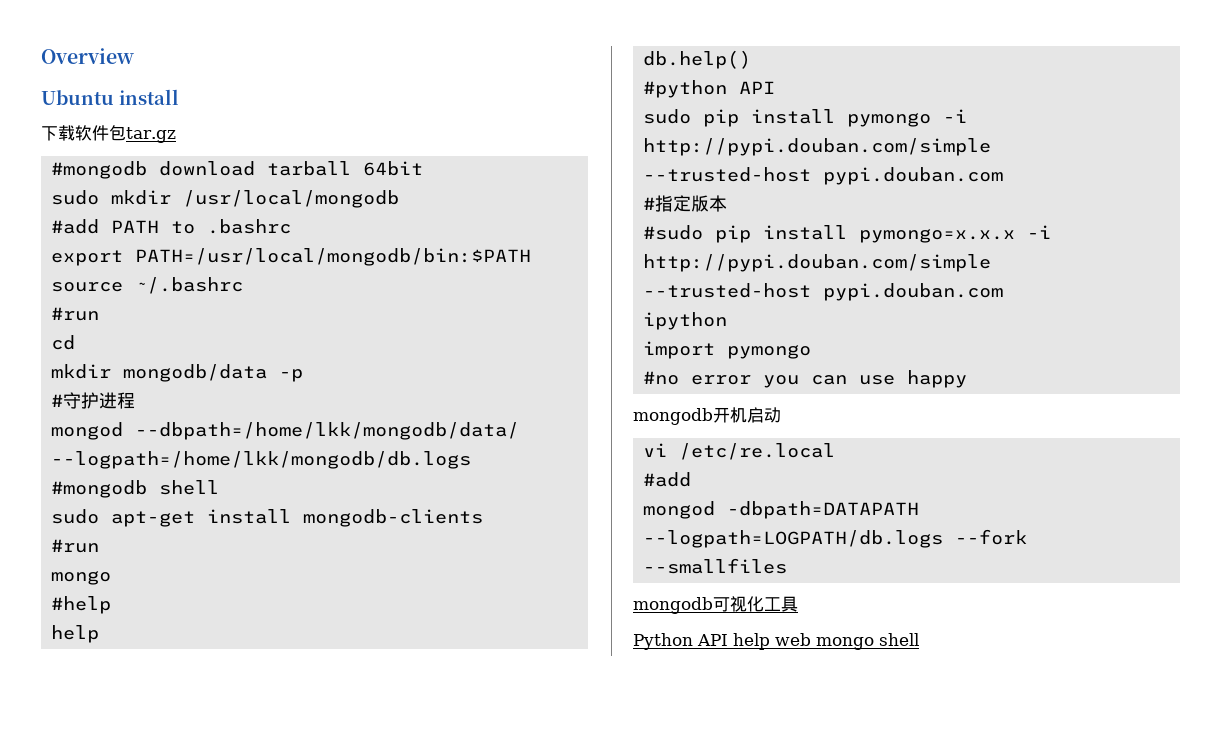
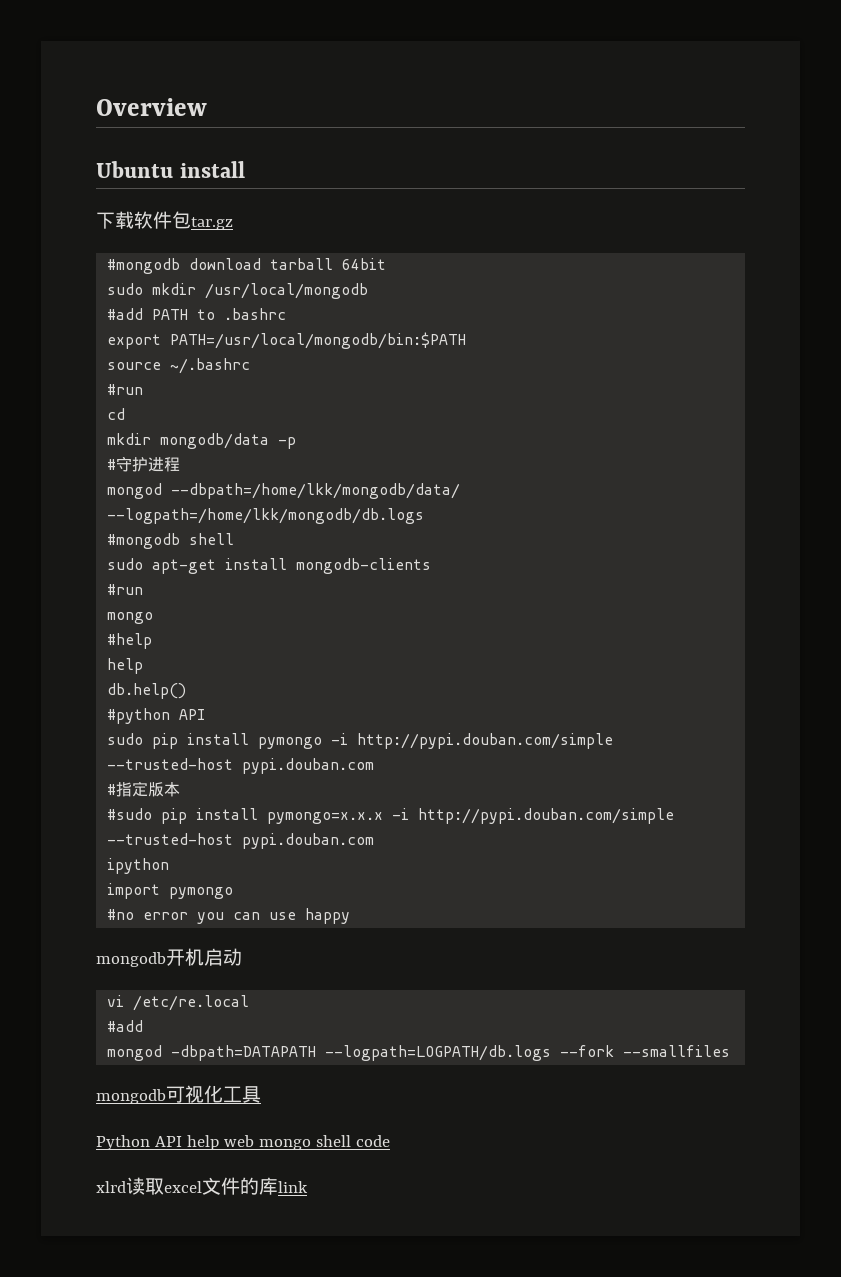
(919, 639) none -> [355,1135,390,1147] [96,1177,308,1195] code // xlrd读取excel文件的库link

